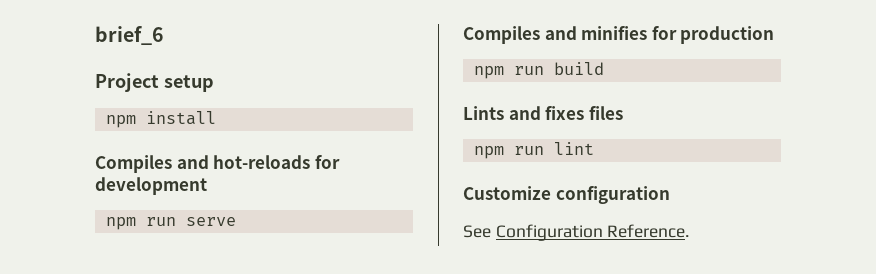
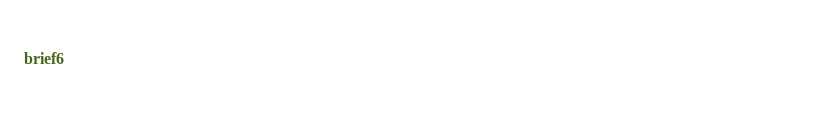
[95,26,164,45] [95,73,214,92] [105,111,216,128] [95,155,340,173] [95,177,207,195] [105,217,236,230] [463,26,775,44] [473,62,604,79] [463,106,623,120] [473,142,594,159] [463,186,670,204] [463,224,690,241] brief_6 // Project setup // npm install // Compiles and hot-reloads for development // npm run serve // Compiles and minifies for production // npm run build // Lints and fixes files // npm run lint // Customize configuration // See Configuration Reference. -> [24,52,64,64] brief6

